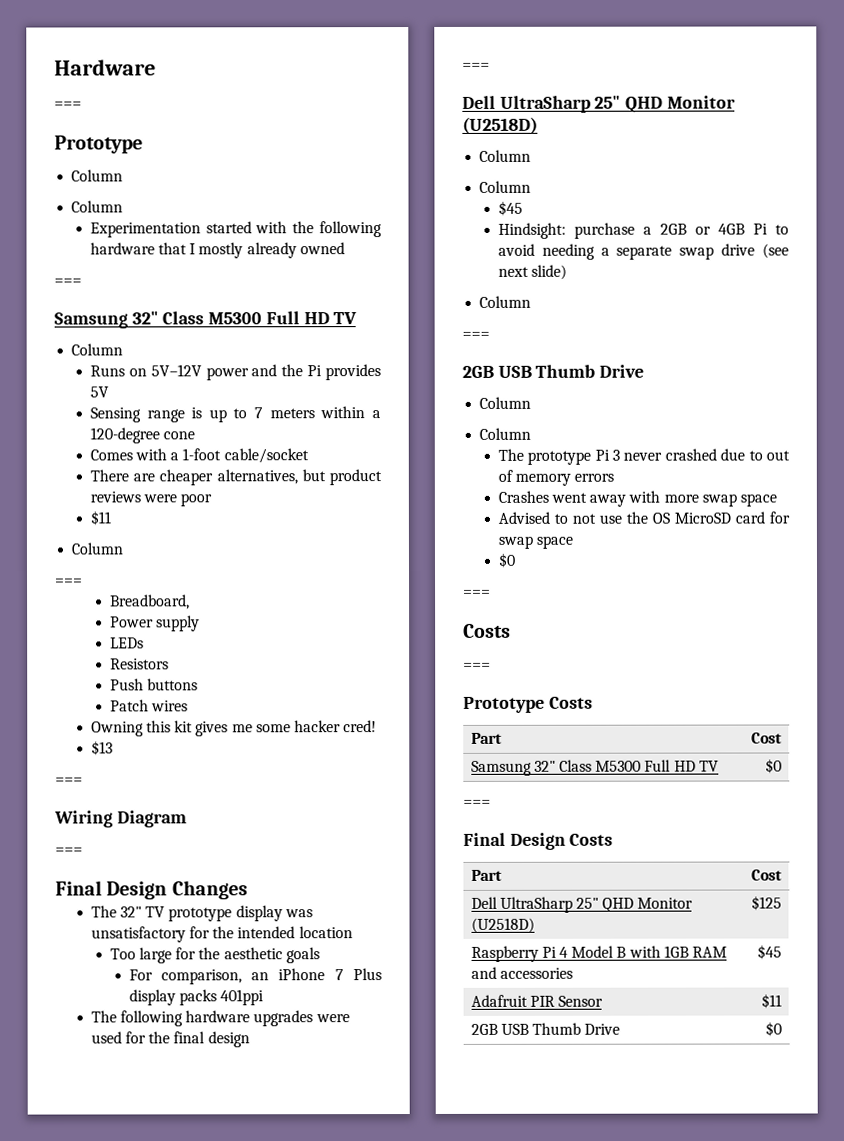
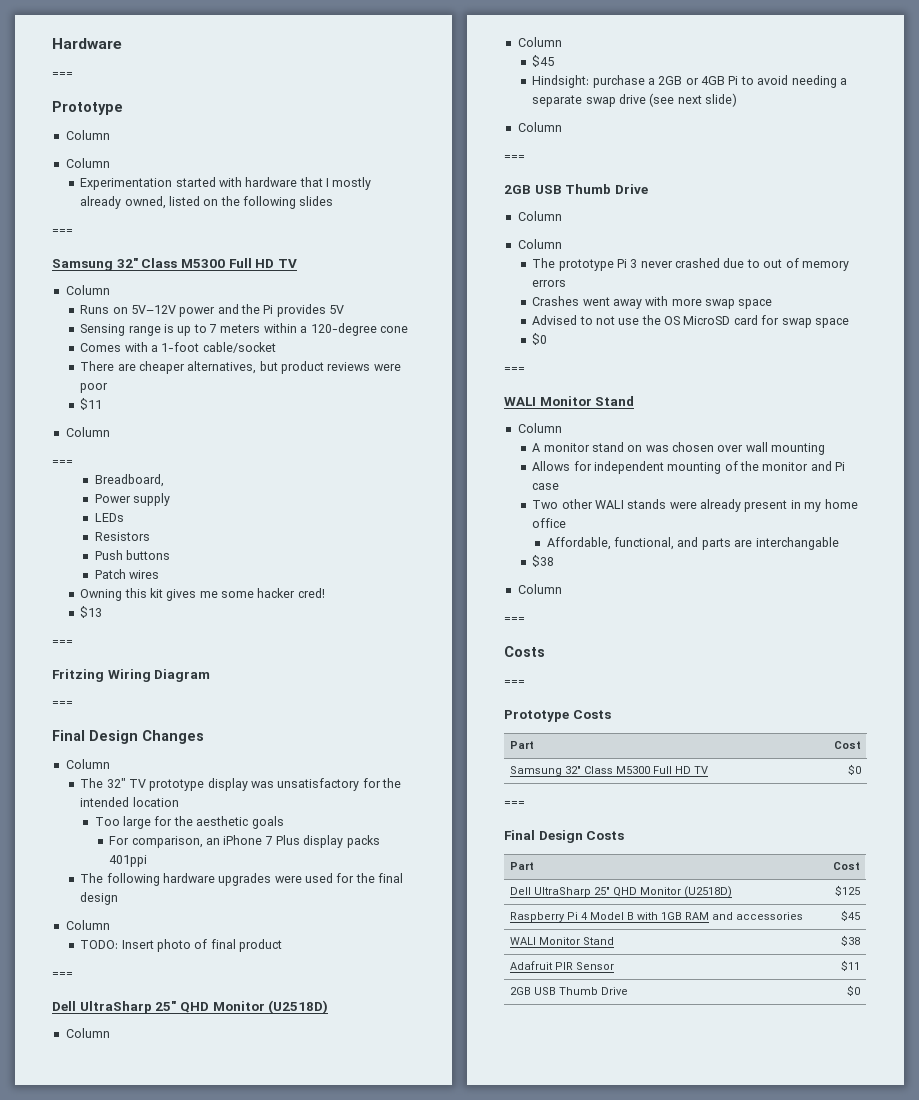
[292,221,382,238] the following -> (242, 182) none
[299,242,345,255] owned -> [124,196,334,209] owned, listed on the following slides
(83, 781) none -> [52,669,104,682] Fritzing
(248, 890) none -> [65,759,110,769] // Column
(250, 1039) none -> [65,920,110,930] [80,939,283,952] // Column // TODO: Insert photo of final product
(491, 593) none -> [504,396,635,406] [517,423,562,433] [532,442,826,455] [532,461,846,474] [532,483,560,490] [532,499,858,512] [532,518,567,528] [546,537,839,550] [532,555,555,567] [517,584,562,594] [504,617,525,622] // WALI Monitor Stand // Column // A monitor stand on was chosen over wall mounting // Allows for independent mounting of the monitor and Pi case // Two other WALI stands were already present in my home office // Affordable, functional, and parts are interchangable // $38 // Column // ===
(783, 952) none -> [510,937,615,945] [840,935,860,946] // WALI Monitor Stand | $38

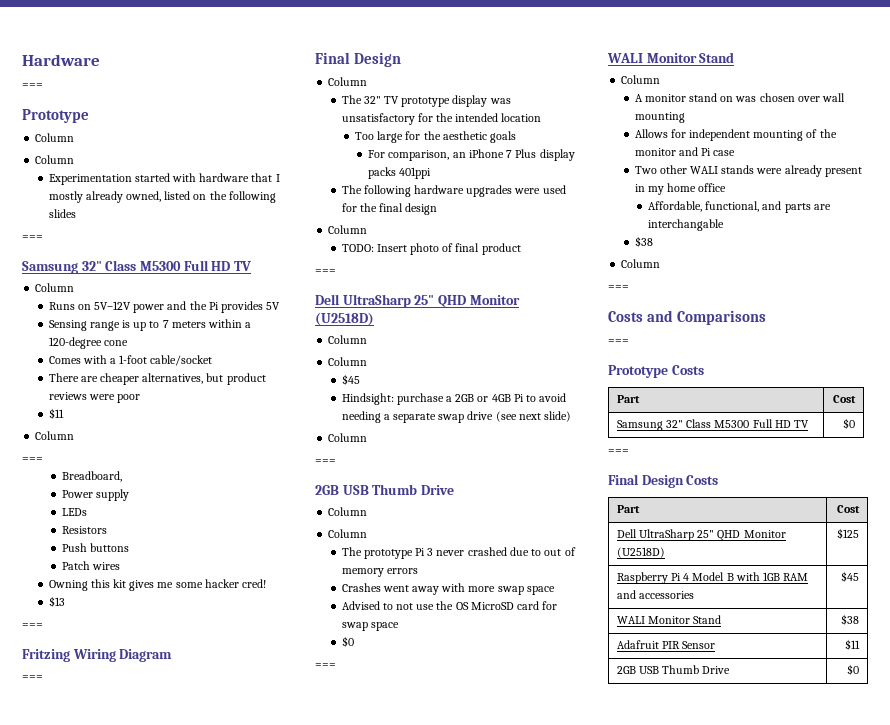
[142,730,204,744] Changes -> (402, 59) none
(545, 651) none -> [647,310,767,325] and Comparisons

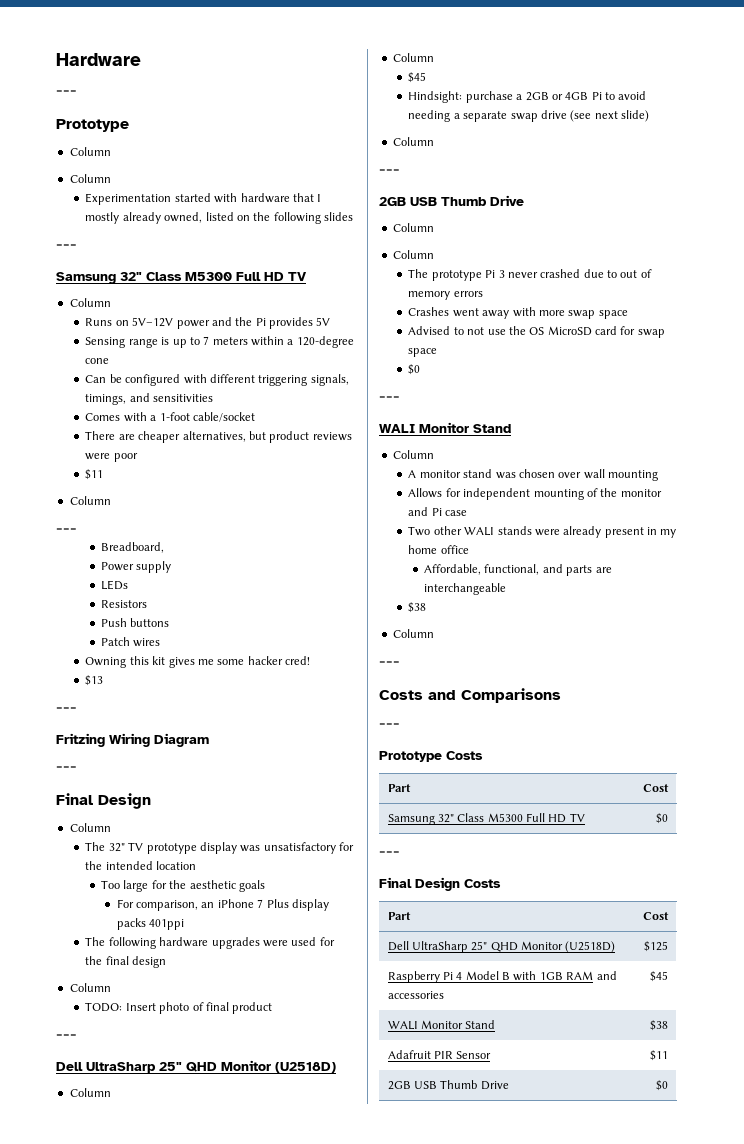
(128, 343) none -> [85,374,349,386] [85,393,214,405] // Can be configured with different triggering signals, timings, and sensitivities
[720,96,734,102] on -> (493, 473) none
[647,219,724,231] interchangable -> [424,583,507,595] interchangeable

